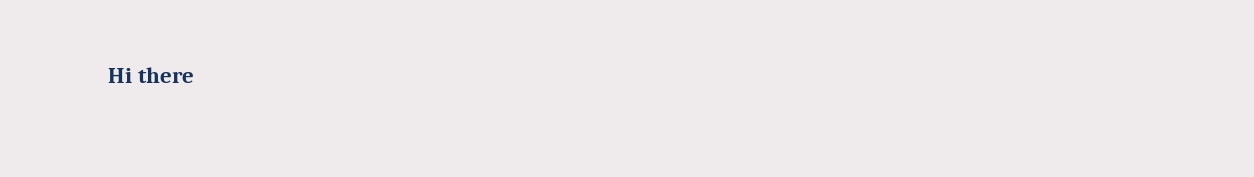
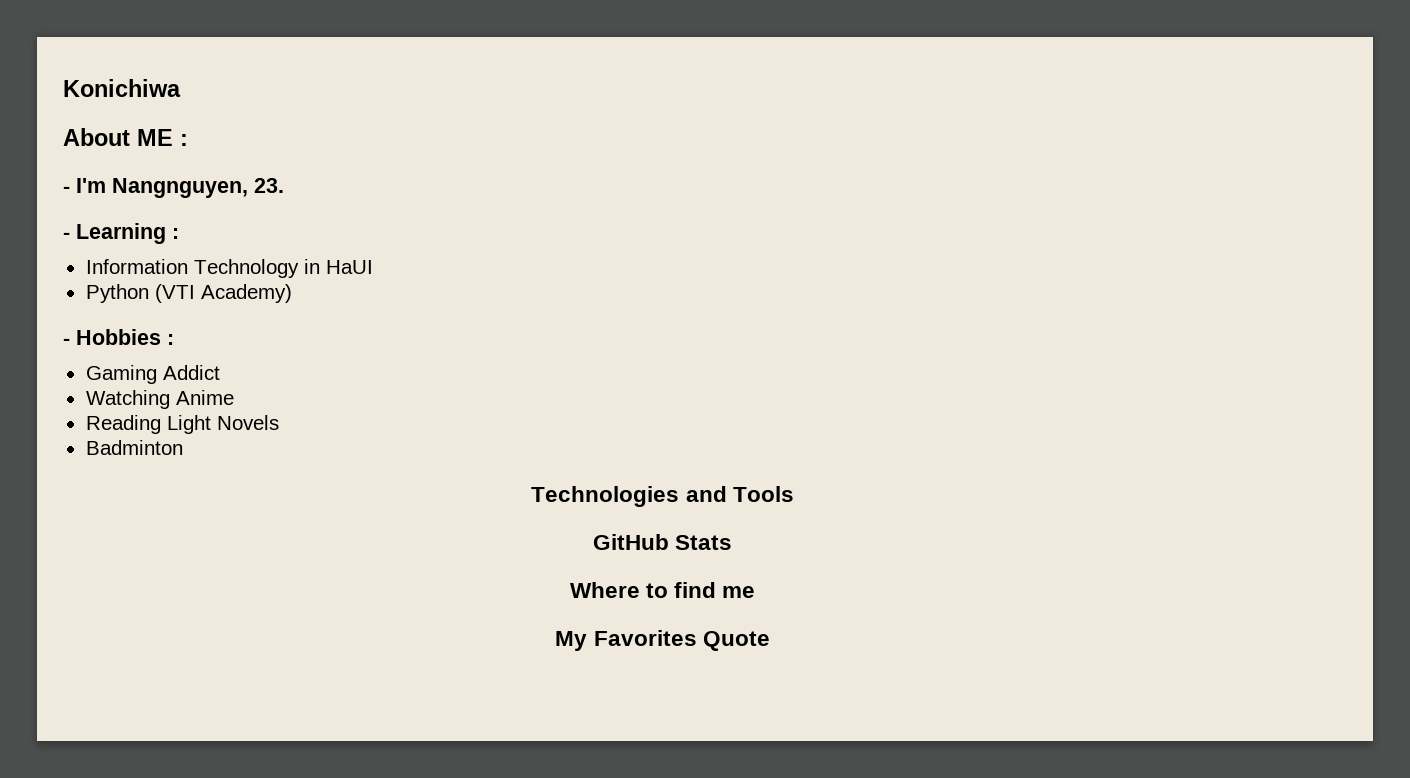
[108,67,195,83] Hi there -> [63,79,181,97] [63,128,188,146] [63,178,284,198] [63,223,179,244] [85,259,373,278] [85,284,292,303] [63,329,174,345] [85,365,220,384] [85,390,234,409] [85,415,279,434] [85,440,183,455] [531,486,794,507] [592,534,733,550] [569,582,756,598] [555,630,770,651] Konichiwa // About ME : // - I'm Nangnguyen, 23. // - Learning : // Information Technology in HaUI // Python (VTI Academy) // - Hobbies : // Gaming Addict // Watching Anime // Reading Light Novels // Badminton // Technologies and Tools // GitHub Stats // Where to find me // My Favorites Quote

